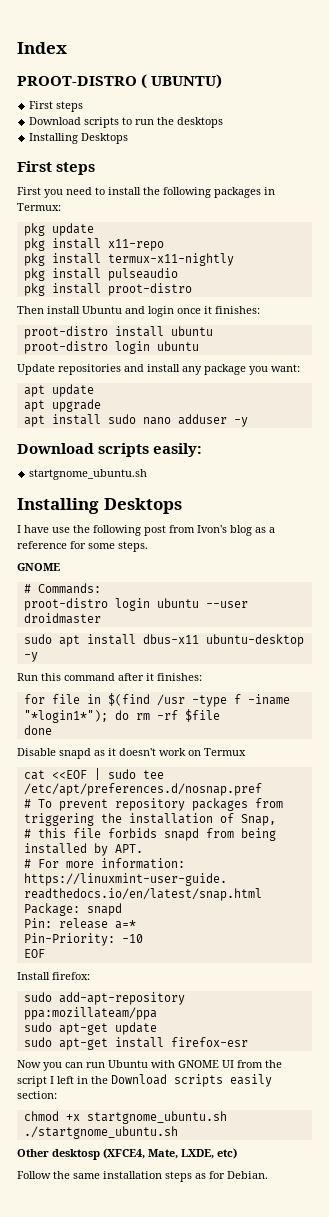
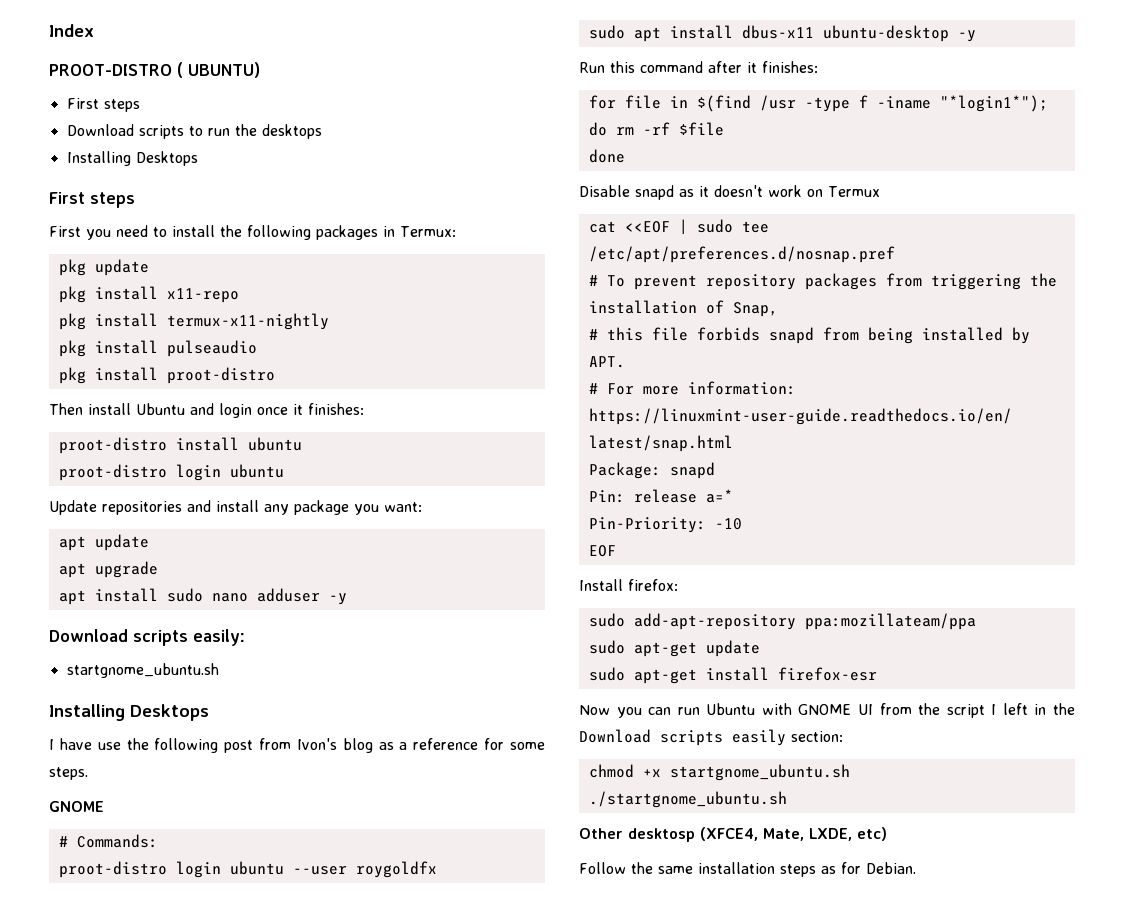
[23,613,101,624] droidmaster -> [355,861,437,878] roygoldfx

